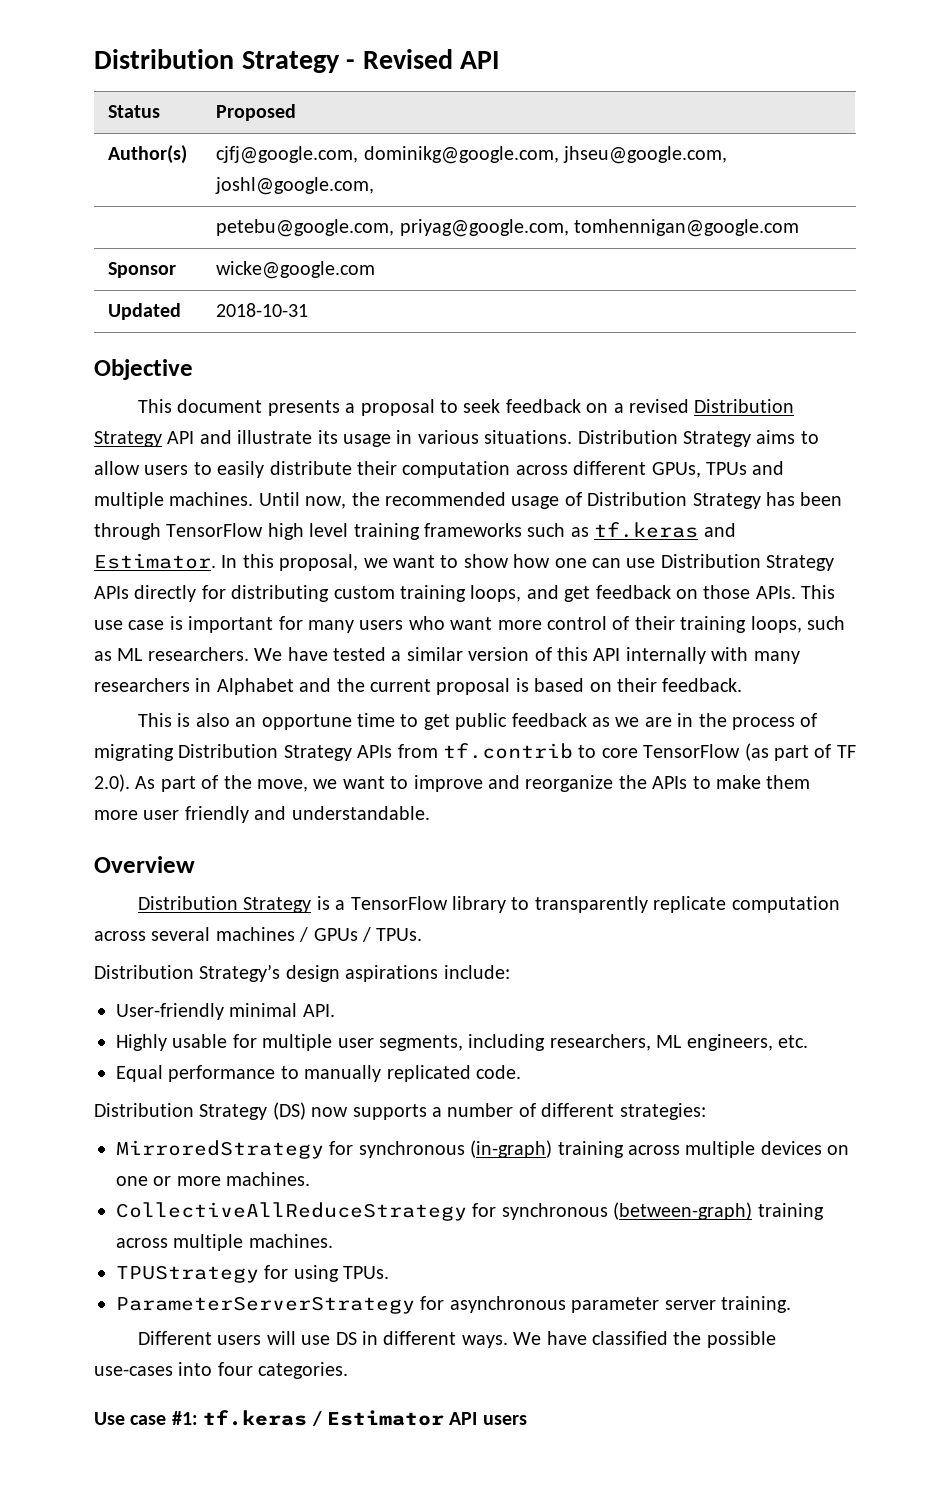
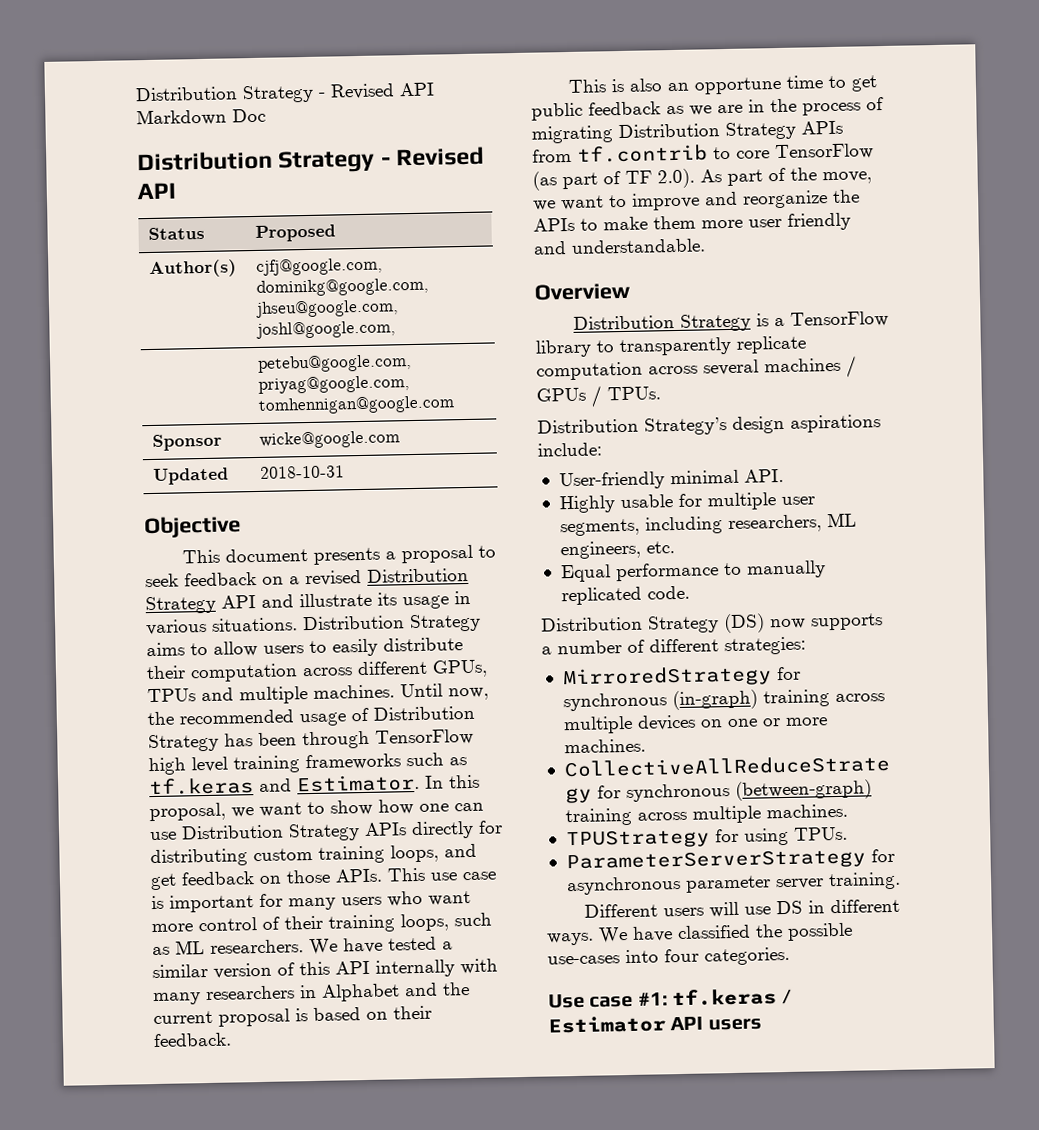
[94,49,500,73] Distribution Strategy - Revised API -> [135,82,435,104] [136,108,266,127] [137,146,485,174] [137,182,176,200] Distribution Strategy - Revised API Markdown Doc // Distribution Strategy - Revised API

